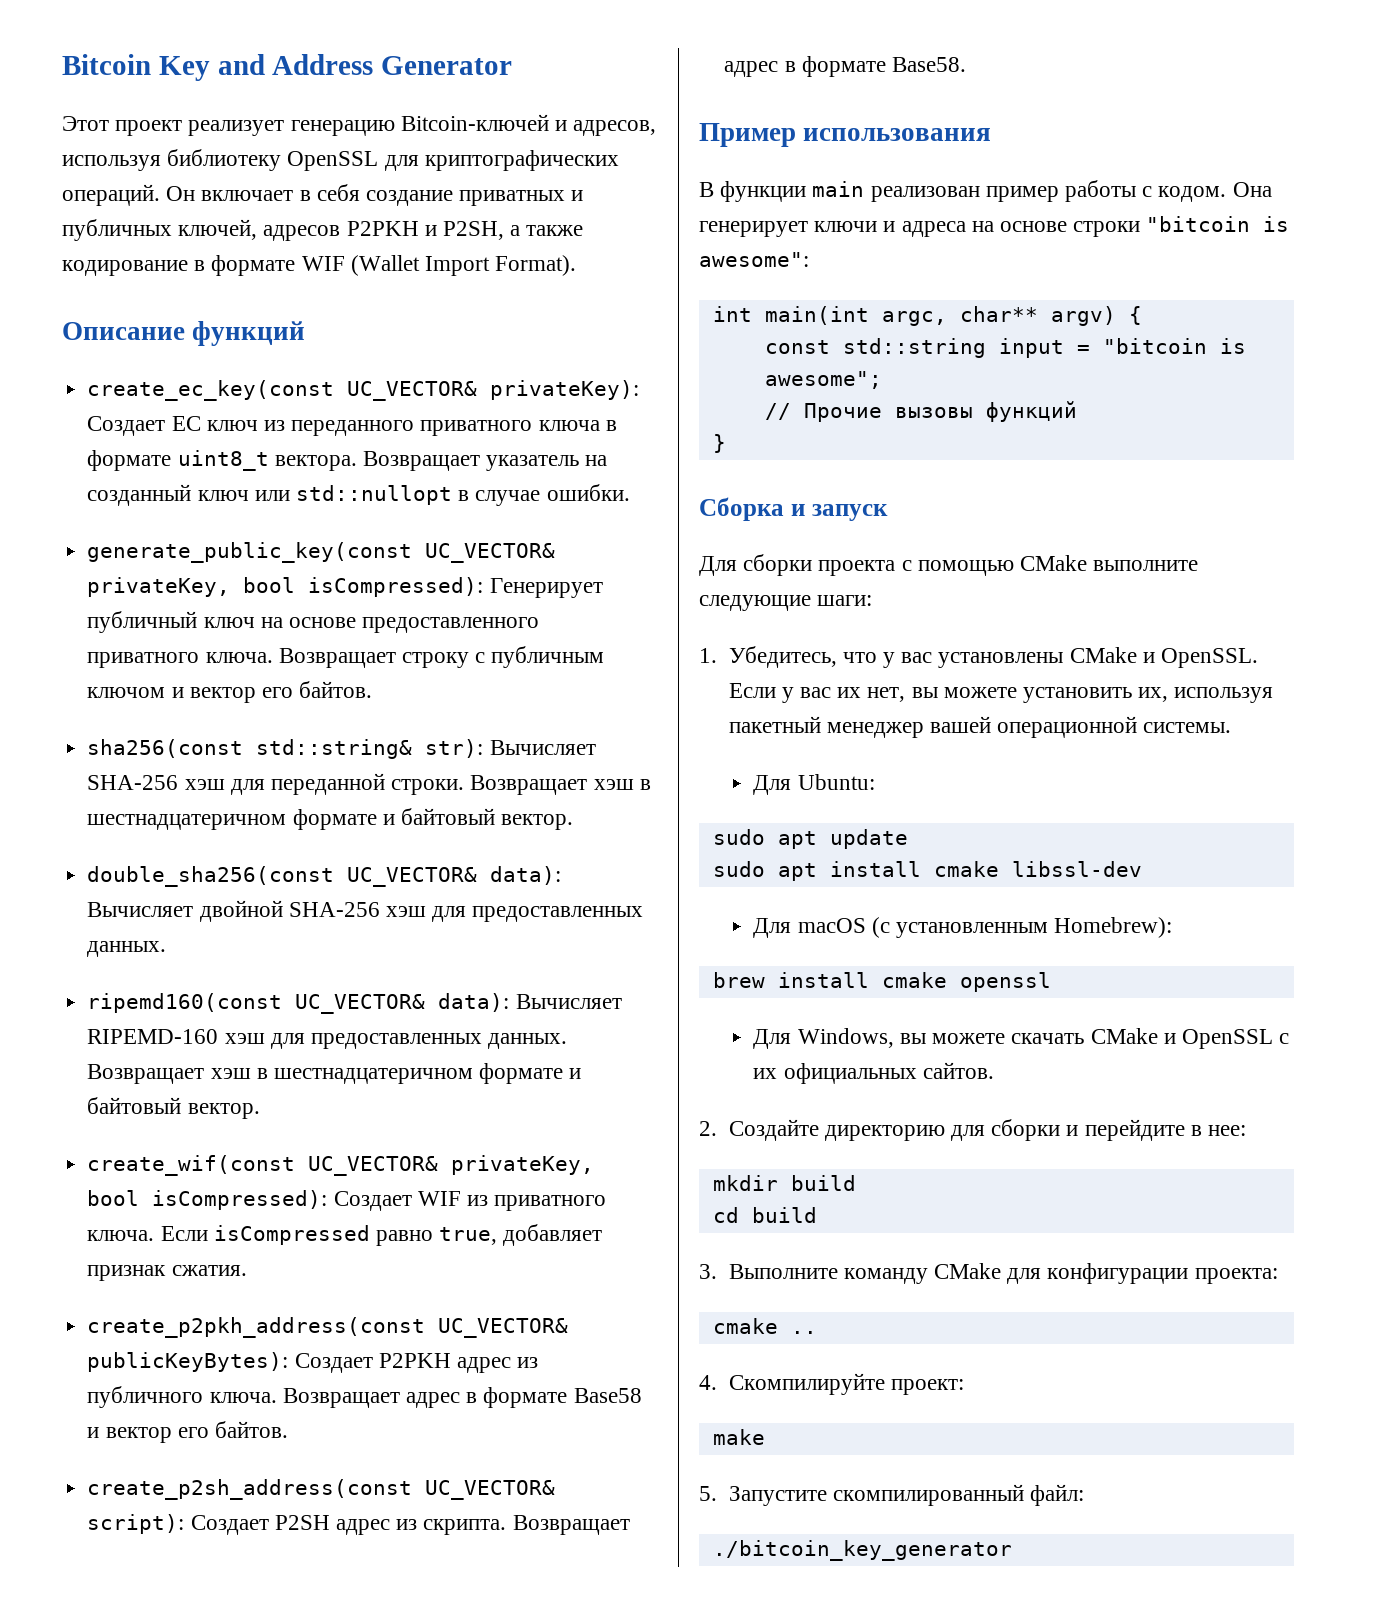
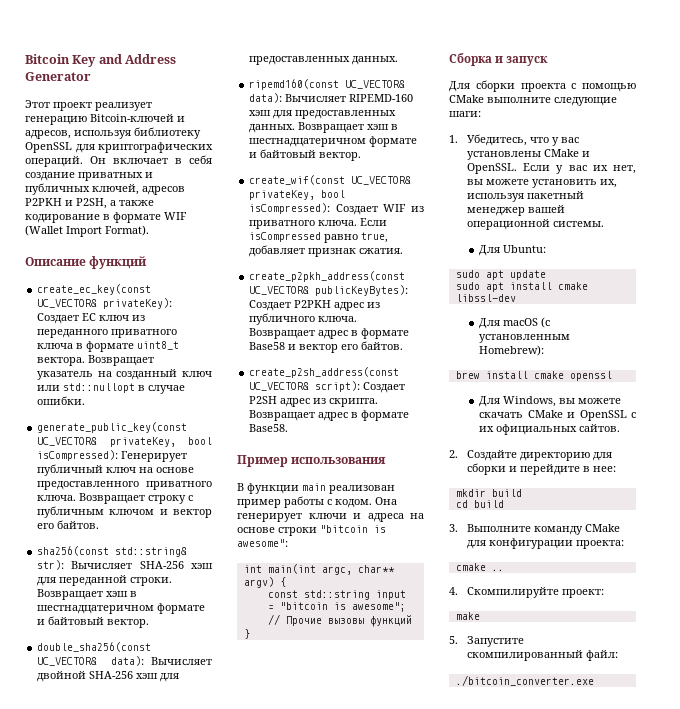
[712,1540,1012,1561] ./bitcoin_key_generator -> [455,675,594,686] ./bitcoin_converter.exe

